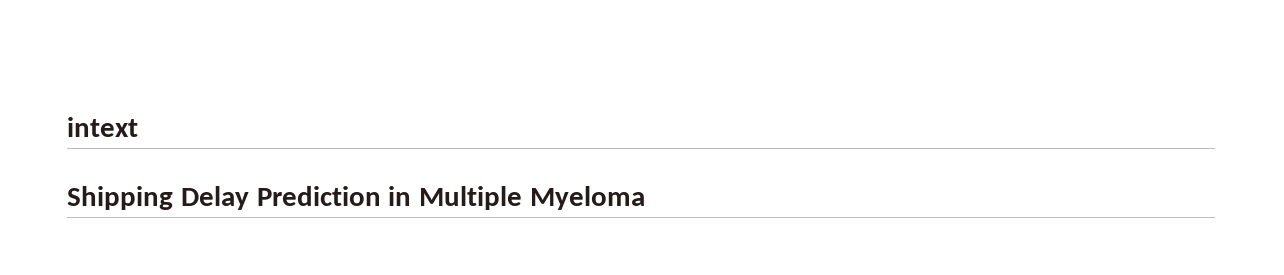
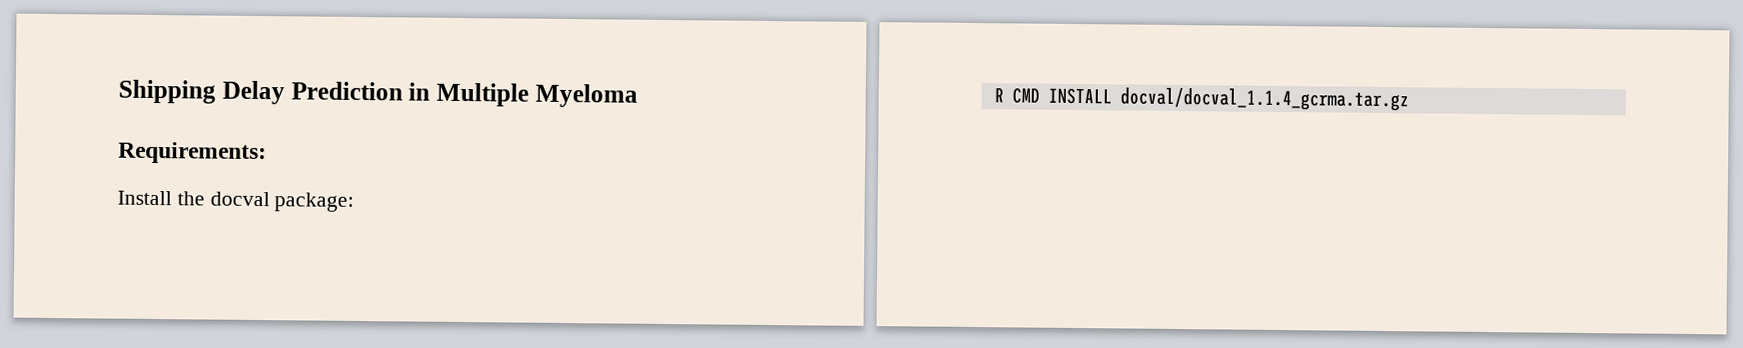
[67,117,138,137] intext // -> (118, 91) none
(646, 198) none -> [118,141,267,165] [117,190,355,212] [993,87,1409,112] // Requirements: // Install the docval package: // R CMD INSTALL docval/docval_1.1.4_gcrma.tar.gz

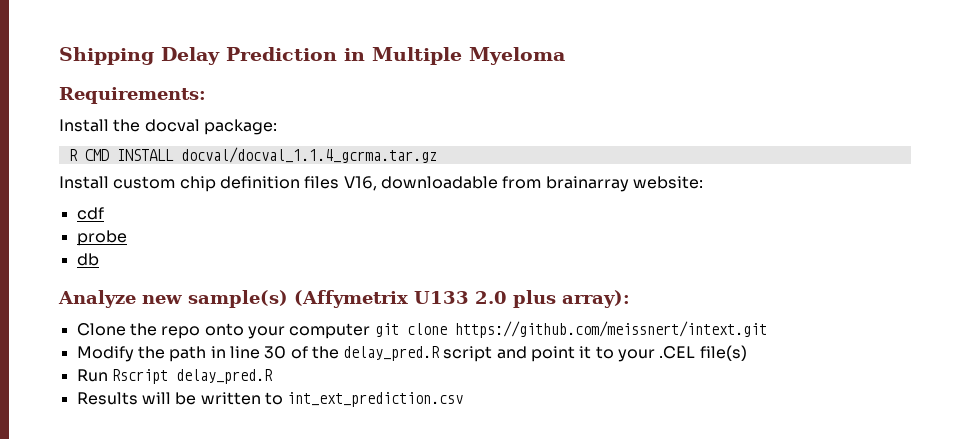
(1409, 99) none -> [59,176,703,192] [76,207,104,220] [76,230,127,246] [76,253,99,266] [58,290,630,308] [76,321,767,339] [76,345,747,362] [76,369,273,384] [76,392,464,407] // Install custom chip definition files V16, downloadable from brainarray website: // cdf // probe // db // Analyze new sample(s) (Affymetrix U133 2.0 plus array): // Clone the repo onto your computer git clone https://github.com/meissnert/intext.git // Modify the path in line 30 of the delay_pred.R script and point it to your .CEL file(s) // Run Rscript delay_pred.R // Results will be written to int_ext_prediction.csv

